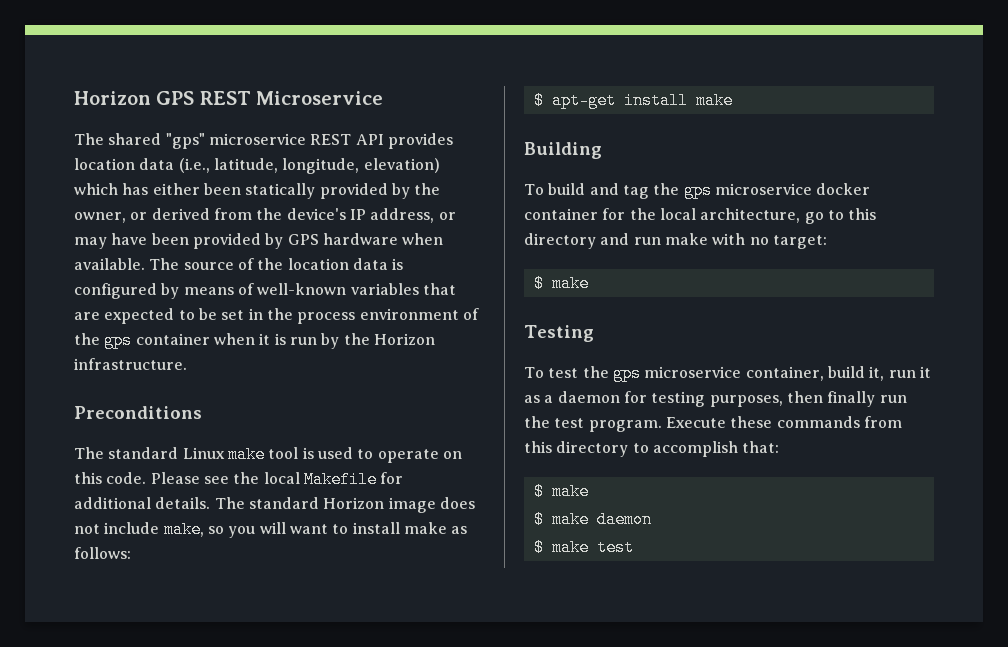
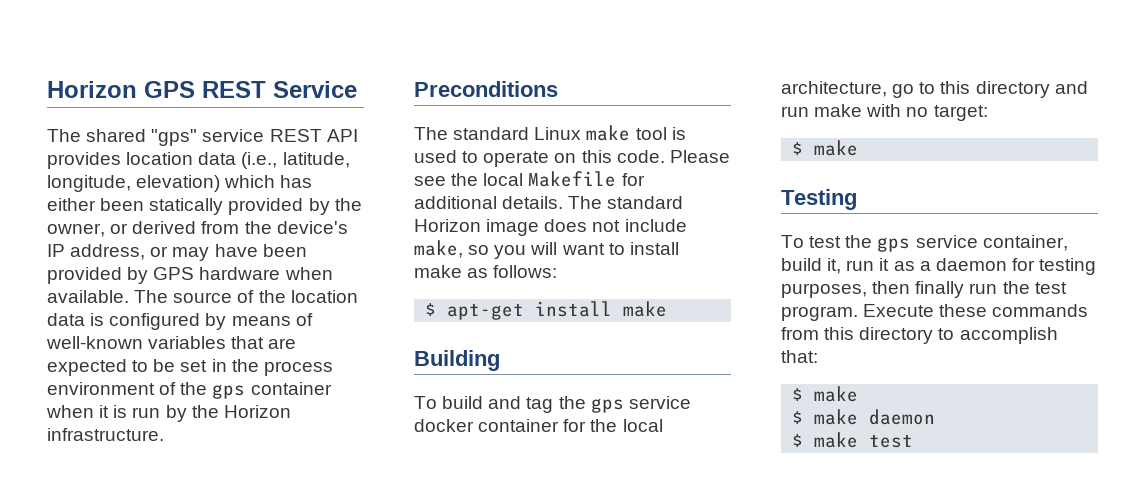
[256,91,384,105] Microservice -> [273,81,357,98] Service
[208,133,306,145] microservice -> [202,129,265,142] service
[714,183,812,195] microservice -> [628,396,691,409] service
[644,366,742,378] microservice -> [915,235,978,248] service

